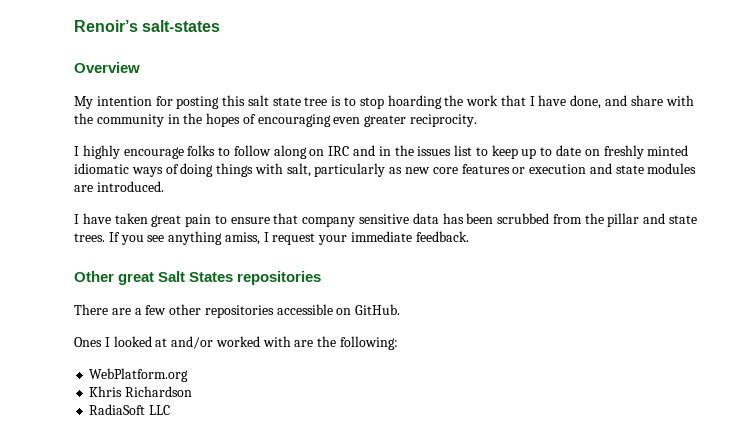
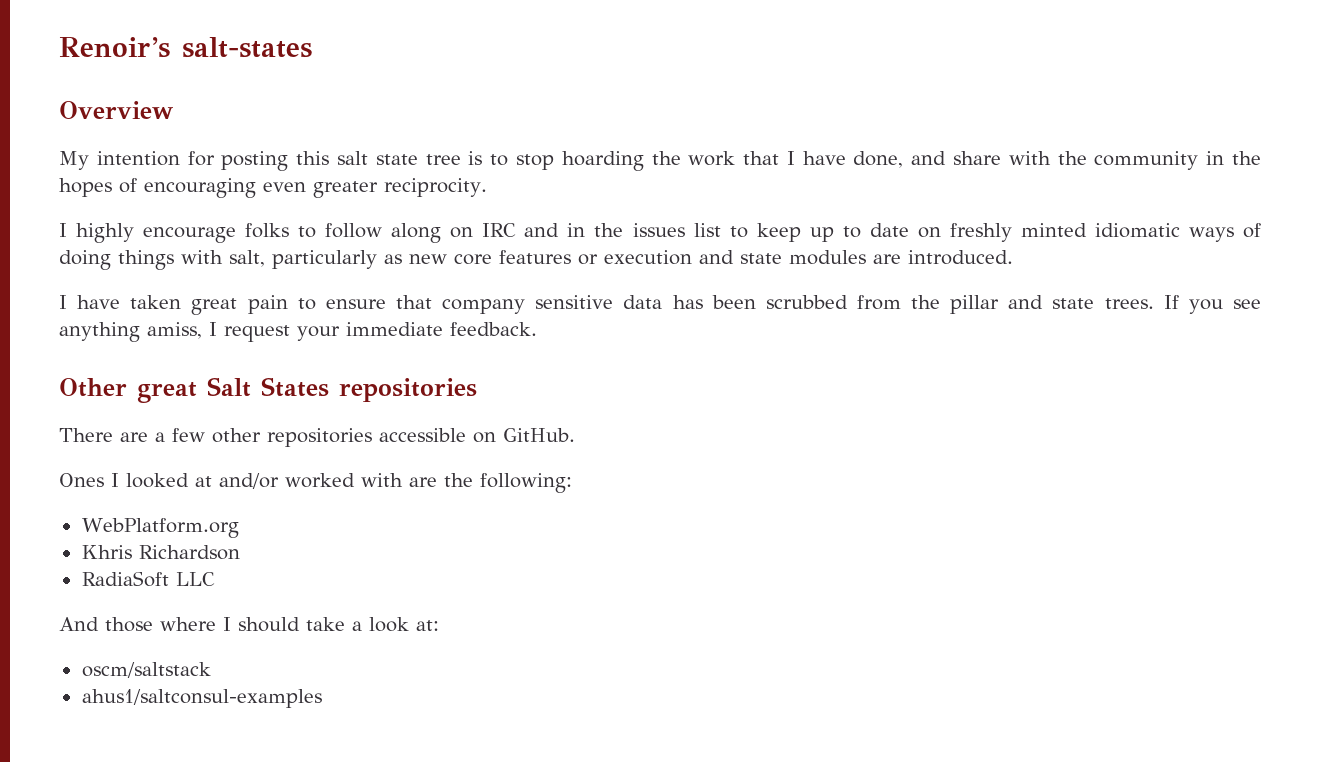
(171, 410) none -> [59,617,439,632] [81,662,211,678] [81,689,322,708] // And those where I should take a look at: // oscm/saltstack // ahus1/saltconsul-examples

